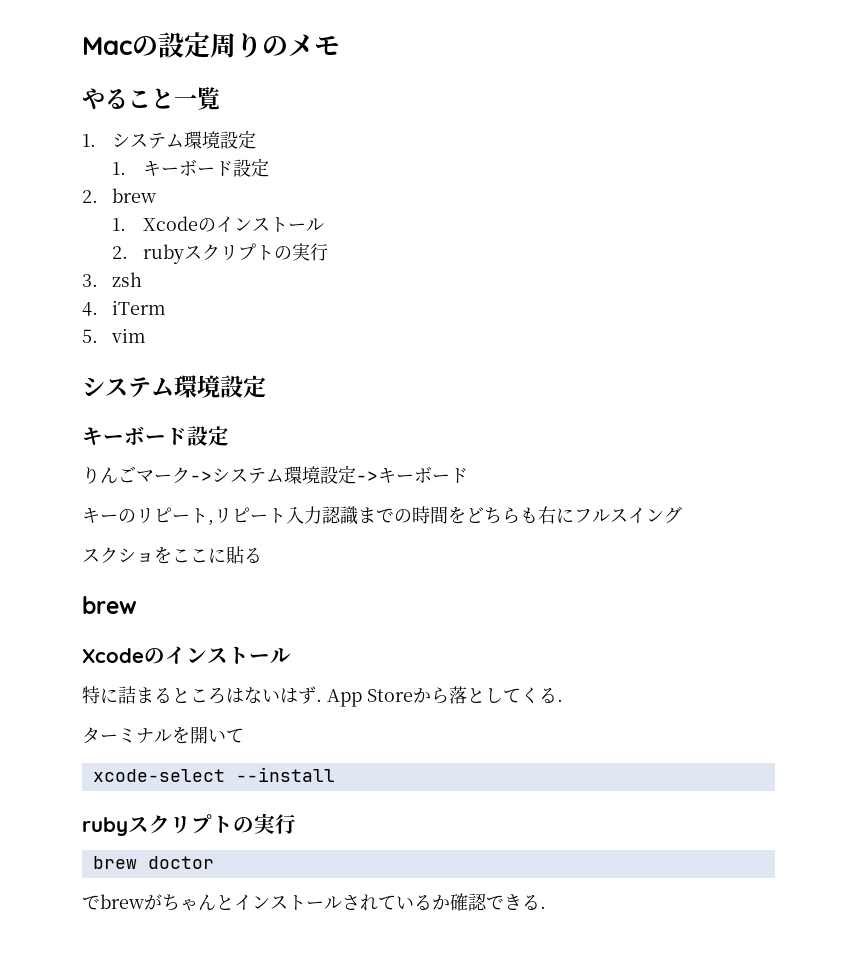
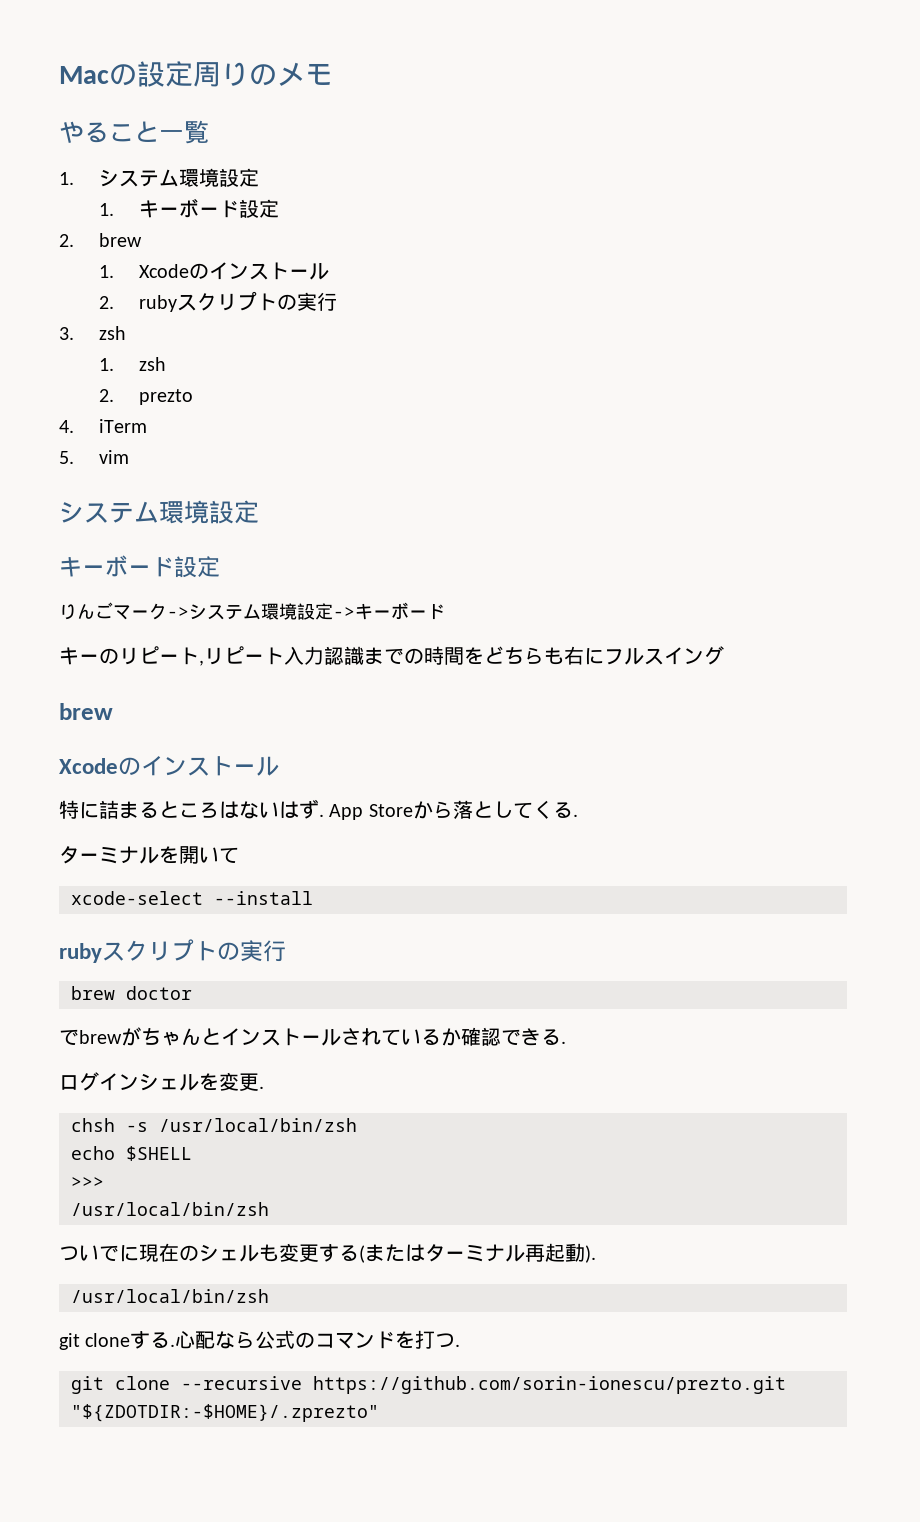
(143, 279) none -> [98,357,166,371] [98,389,193,405] // 1. zsh // 2. prezto
[82,546,262,564] // スクショをここに貼る -> (724, 655) none
(546, 907) none -> [59,1072,264,1091] [71,1118,357,1132] [71,1146,192,1161] [71,1177,104,1188] [71,1202,269,1216] [59,1243,596,1263] [71,1289,269,1303] [59,1330,461,1350] [71,1376,786,1394] [71,1404,379,1422] // ログインシェルを変更. // chsh -s /usr/local/bin/zsh // echo $SHELL // >>> // /usr/local/bin/zsh // ついでに現在のシェルも変更する(またはターミナル再起動). // /usr/local/bin/zsh // git cloneする.心配なら公式のコマンドを打つ. // git clone --recursive https://github.com/sorin-ionescu/prezto.git "${ZDOTDIR:-$HOME}/.zprezto"

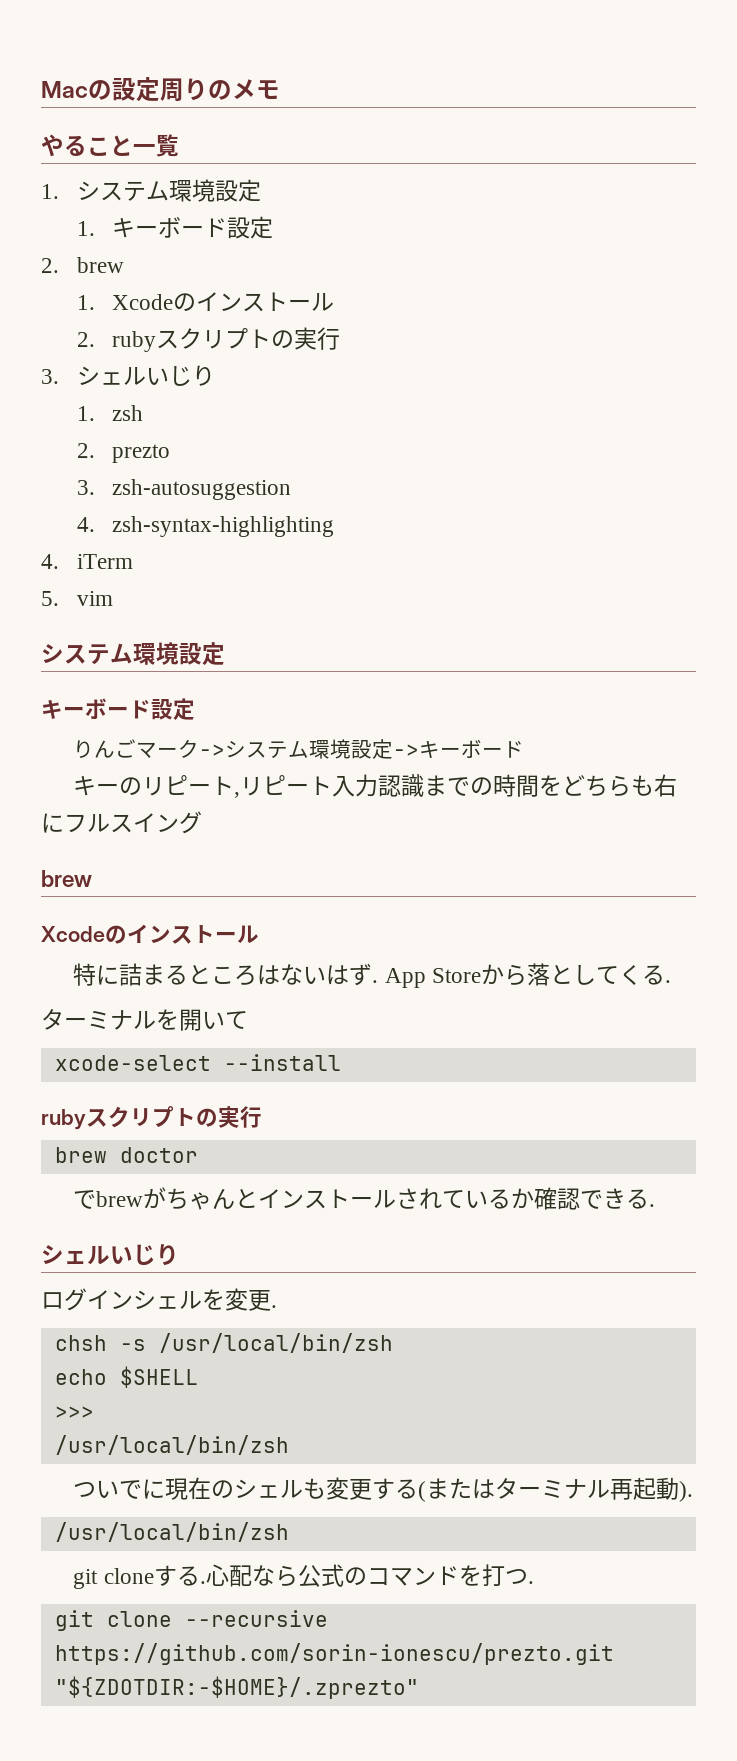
[98,326,126,340] zsh -> [76,365,215,386] シェルいじり
(193, 397) none -> [76,479,292,500] [76,516,335,537] // 3. zsh-autosuggestion // 4. zsh-syntax-highlighting
(566, 1042) none -> [41,1244,179,1266] // シェルいじり

